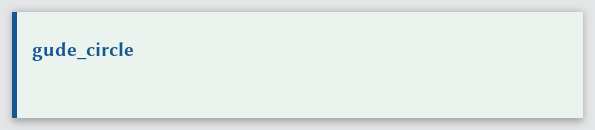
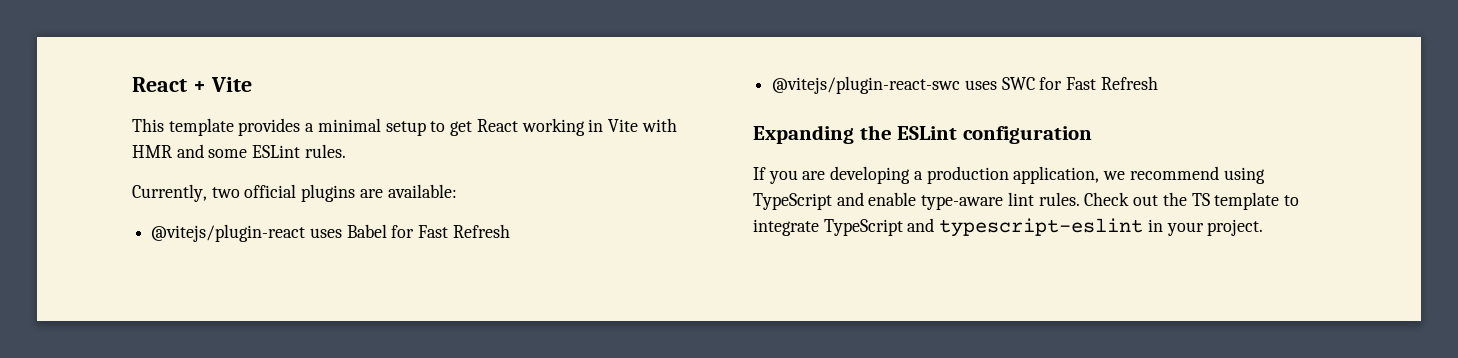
[32,42,134,61] gude_circle -> [132,77,252,92] [132,118,677,136] [132,144,346,158] [132,184,457,202] [151,224,510,242] [772,76,1158,94] [753,125,1092,144] [753,166,1265,184] [753,192,1299,210] [753,218,1264,237] React + Vite // This template provides a minimal setup to get React working in Vite with HMR and some ESLint rules. // Currently, two official plugins are available: // @vitejs/plugin-react uses Babel for Fast Refresh // @vitejs/plugin-react-swc uses SWC for Fast Refresh // Expanding the ESLint configuration // If you are developing a production application, we recommend using TypeScript and enable type-aware lint rules. Check out the TS template to integrate TypeScript and typescript-eslint in your project.

